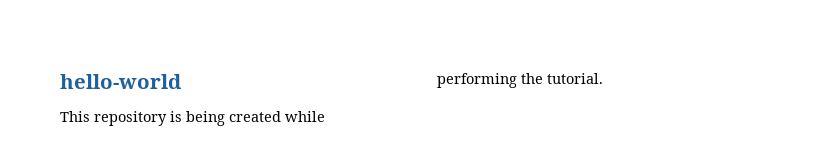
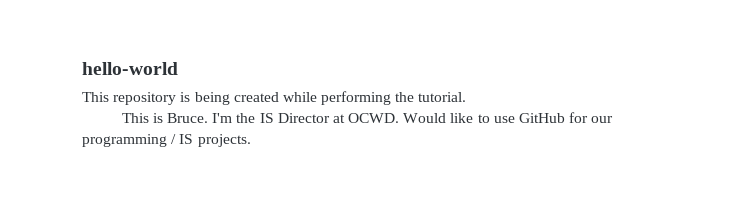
(603, 78) none -> [121,112,614,123] [82,134,251,147] // This is Bruce. I'm the IS Director at OCWD. Would like to use GitHub for our programming / IS projects.

